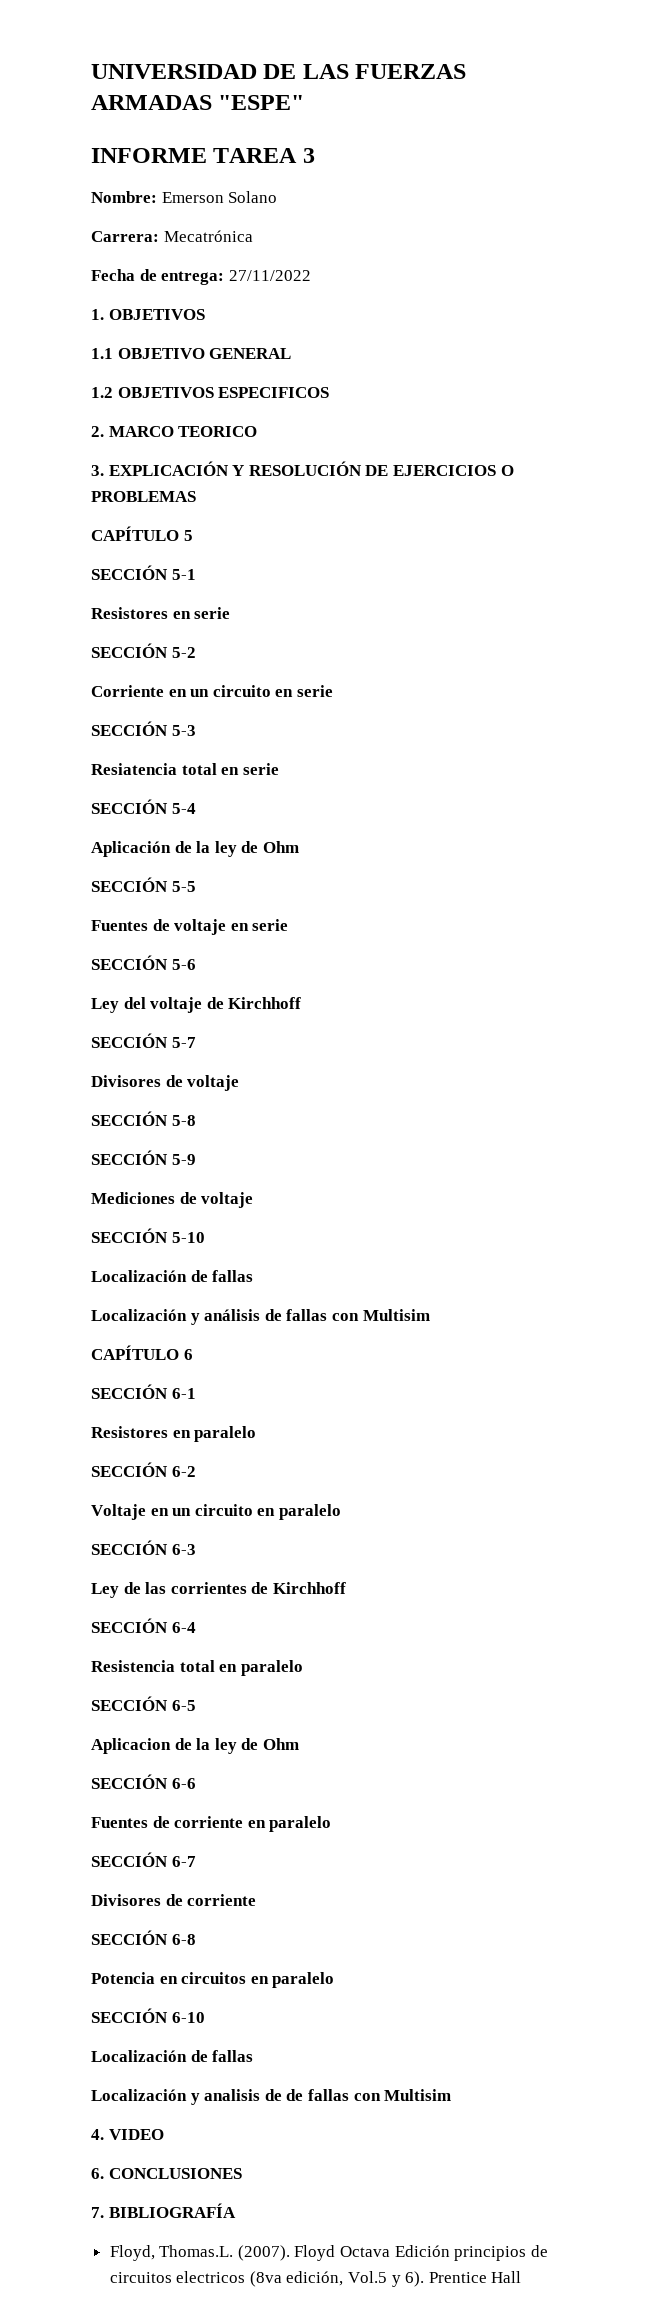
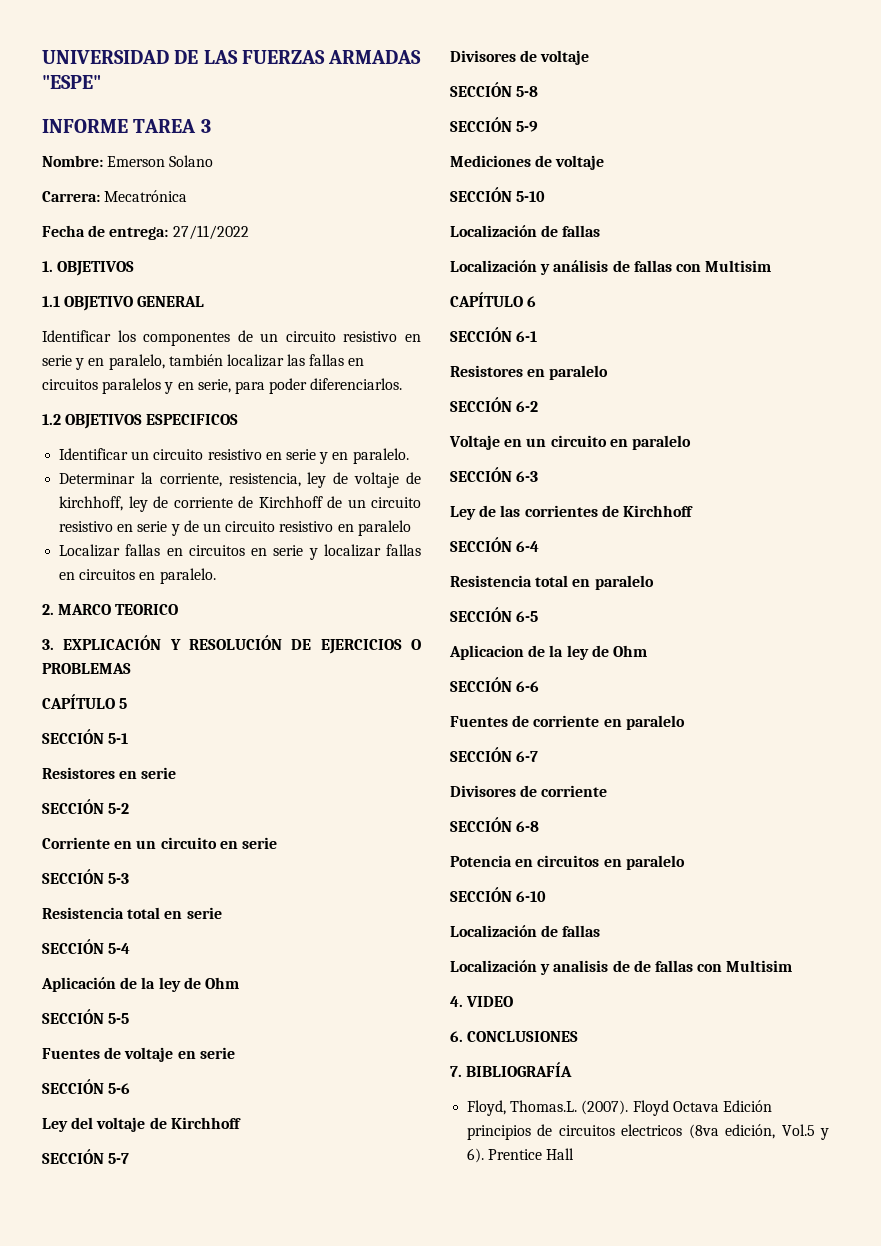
[91,387,330,398] 1.2 OBJETIVOS ESPECIFICOS -> [42,330,421,346] [42,354,365,370] [42,378,403,394] [42,414,239,429] [59,448,409,464] [59,472,422,488] [59,496,421,512] [59,520,411,536] [59,544,421,560] [59,568,216,584] Identificar los componentes de un circuito resistivo en serie y en paralelo, también localizar las fallas en circuitos paralelos y en serie, para poder diferenciarlos. // 1.2 OBJETIVOS ESPECIFICOS // Identificar un circuito resistivo en serie y en paralelo. // Determinar la corriente, resistencia, ley de voltaje de kirchhoff, ley de corriente de Kirchhoff de un circuito resistivo en serie y de un circuito resistivo en paralelo // Localizar fallas en circuitos en serie y localizar fallas en circuitos en paralelo.
[91,763,177,775] Resiatencia -> [42,907,124,919] Resistencia

